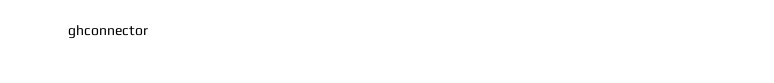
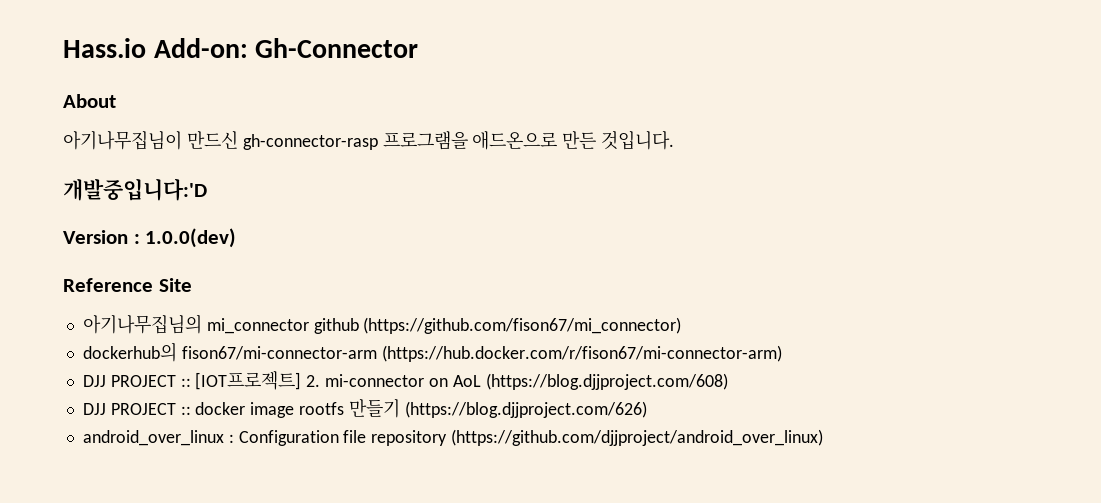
[68,25,148,39] ghconnector -> [63,38,419,58] [63,94,116,108] [63,130,675,150] [63,178,207,201] [63,228,237,248] [63,278,192,292] [82,314,682,334] [82,342,782,362] [82,371,728,390] [82,399,647,418] [82,429,824,446] Hass.io Add-on: Gh-Connector // About // 아기나무집님이 만드신 gh-connector-rasp 프로그램을 애드온으로 만든 것입니다. // 개발중입니다:'D // Version : 1.0.0(dev) // Reference Site // 아기나무집님의 mi_connector github (https://github.com/fison67/mi_connector) // dockerhub의 fison67/mi-connector-arm (https://hub.docker.com/r/fison67/mi-connector-arm) // DJJ PROJECT :: [IOT프로젝트] 2. mi-connector on AoL (https://blog.djjproject.com/608) // DJJ PROJECT :: docker image rootfs 만들기 (https://blog.djjproject.com/626) // android_over_linux : Configuration file repository (https://github.com/djjproject/android_over_linux)

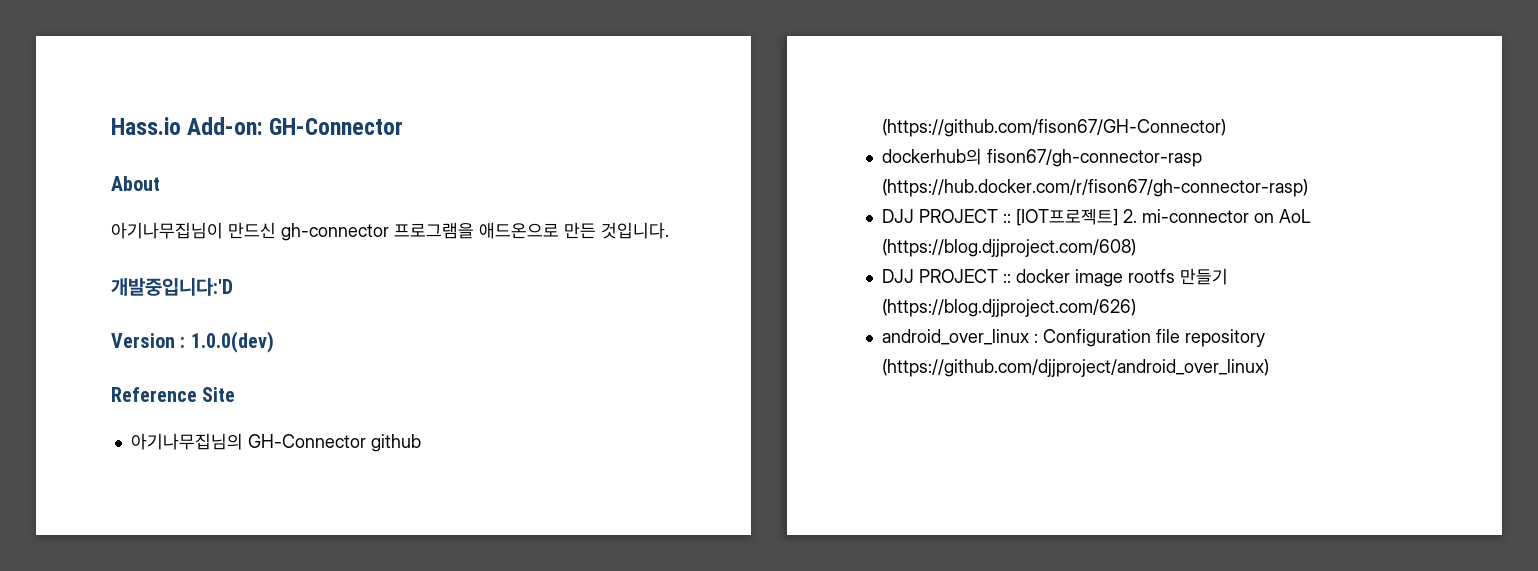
[255,38,419,58] Gh-Connector -> [268,118,403,135] GH-Connector
[242,134,378,150] gh-connector-rasp -> [281,223,389,241] gh-connector
[206,317,682,334] mi_connector github (https://github.com/fison67/mi_connector) -> [247,434,421,452] [881,119,1226,137] GH-Connector github (https://github.com/fison67/GH-Connector)
[181,345,782,362] fison67/mi-connector-arm (https://hub.docker.com/r/fison67/mi-connector-arm) -> [986,149,1202,167] [881,179,1308,197] fison67/gh-connector-rasp (https://hub.docker.com/r/fison67/gh-connector-rasp)

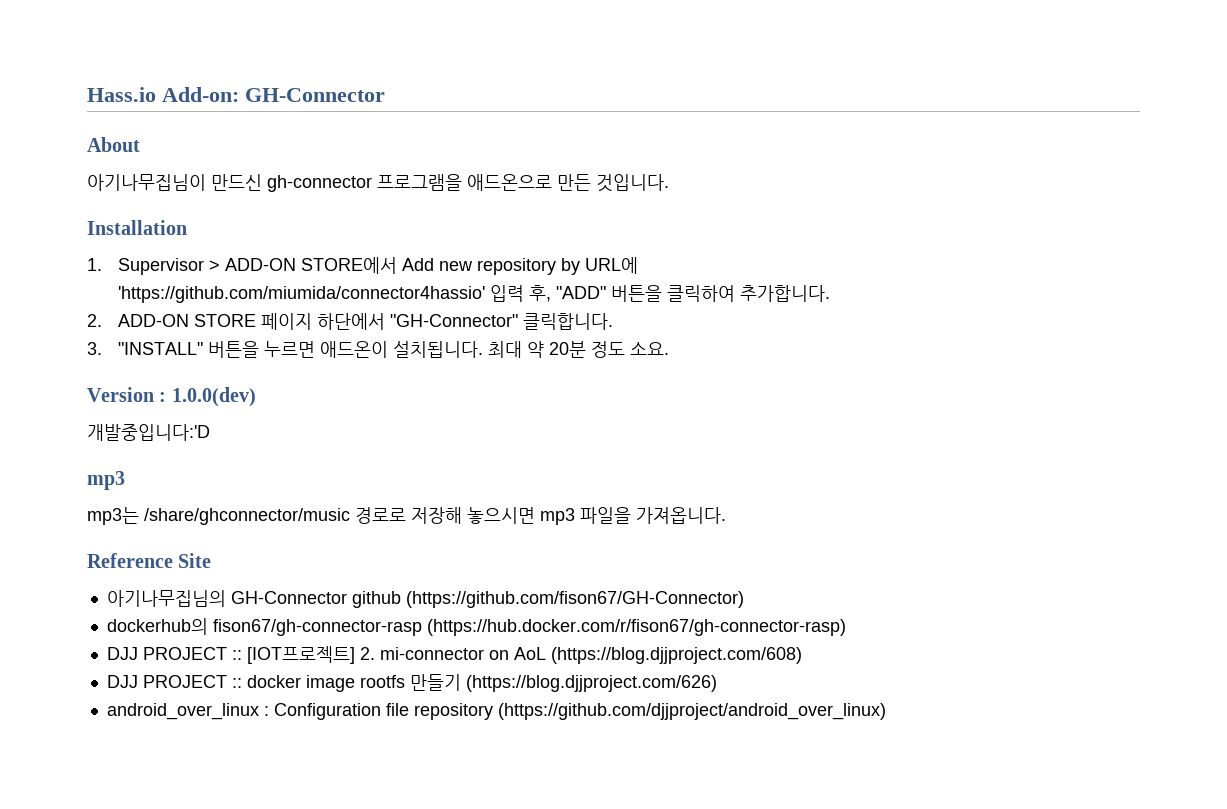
[111,278,233,296] [111,331,274,353] 개발중입니다:'D // Version : 1.0.0(dev) -> [87,220,187,235] [87,257,639,275] [118,285,831,303] [87,313,614,330] [87,341,670,358] [87,387,256,407] [87,424,210,441] [87,471,125,490] [87,507,726,525] Installation // 1. Supervisor > ADD-ON STORE에서 Add new repository by URL에 // 'https://github.com/miumida/connector4hassio' 입력 후, "ADD" 버튼을 클릭하여 추가합니다. // 2. ADD-ON STORE 페이지 하단에서 "GH-Connector" 클릭합니다. // 3. "INSTALL" 버튼을 누르면 애드온이 설치됩니다. 최대 약 20분 정도 소요. // Version : 1.0.0(dev) // 개발중입니다:'D // mp3 // mp3는 /share/ghconnector/music 경로로 저장해 놓으시면 mp3 파일을 가져옵니다.

